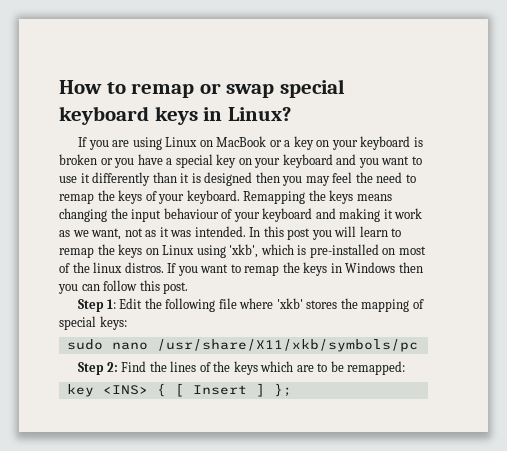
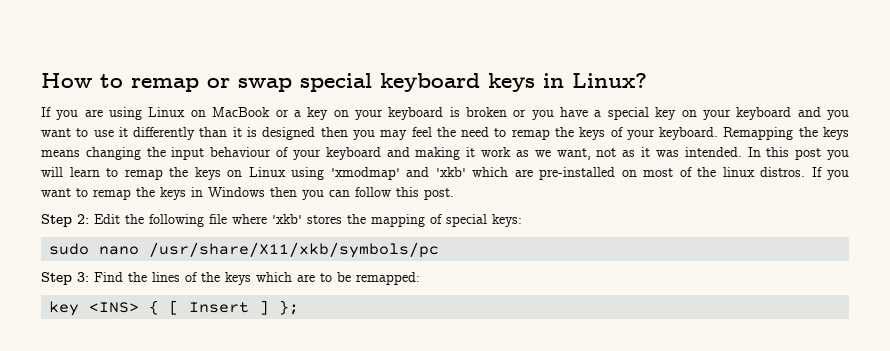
[229,244,307,258] 'xkb', which is -> [330,167,533,180] 'xmodmap' and 'xkb' which are
[106,299,116,309] 1: -> [77,214,89,224] 2:
[106,362,118,372] 2: -> [77,272,89,282] 3:

